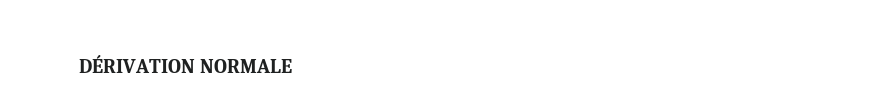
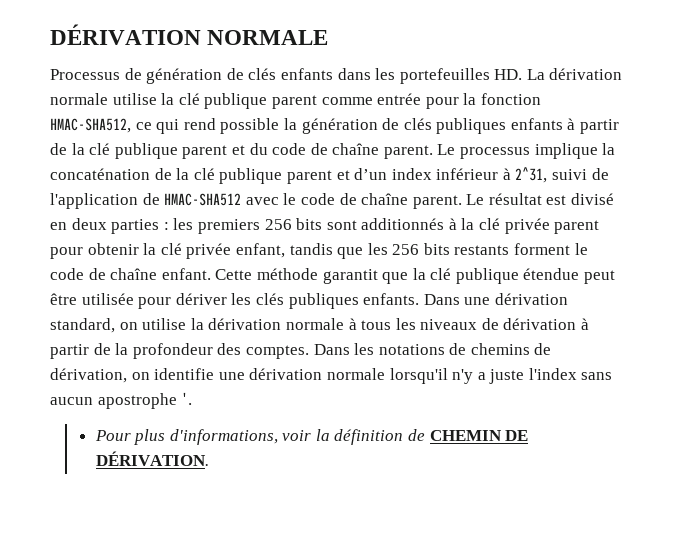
(293, 66) none -> [50,68,623,84] [50,93,541,109] [50,118,620,134] [50,143,616,159] [50,167,609,184] [50,193,615,209] [50,218,600,234] [50,243,588,259] [50,268,616,284] [50,293,568,309] [50,318,590,333] [50,343,552,359] [50,368,613,384] [50,392,193,409] [94,429,529,445] [95,451,209,466] // Processus de génération de clés enfants dans les portefeuilles HD. La dérivation normale utilise la clé publique parent comme entrée pour la fonction HMAC-SHA512, ce qui rend possible la génération de clés publiques enfants à partir de la clé publique parent et du code de chaîne parent. Le processus implique la concaténation de la clé publique parent et d’un index inférieur à 2^31, suivi de l'application de HMAC-SHA512 avec le code de chaîne parent. Le résultat est divisé en deux parties : les premiers 256 bits sont additionnés à la clé privée parent pour obtenir la clé privée enfant, tandis que les 256 bits restants forment le code de chaîne enfant. Cette méthode garantit que la clé publique étendue peut être utilisée pour dériver les clés publiques enfants. Dans une dérivation standard, on utilise la dérivation normale à tous les niveaux de dérivation à partir de la profondeur des comptes. Dans les notations de chemins de dérivation, on identifie une dérivation normale lorsqu'il n'y a juste l'index sans aucun apostrophe '. // Pour plus d'informations, voir la définition de CHEMIN DE DÉRIVATION.

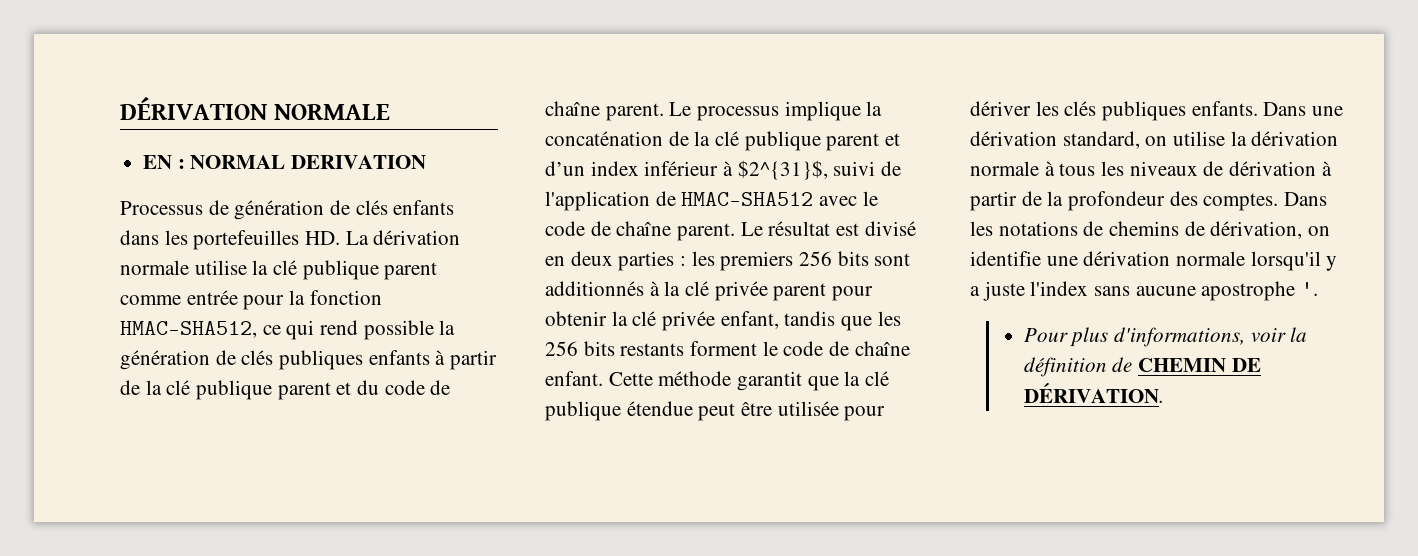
(329, 37) none -> [143,155,427,169] // EN : NORMAL DERIVATION
[515,167,548,183] 2^31, -> [737,160,828,180] $2^{31}$,
[452,369,474,384] n'y -> [1326,256,1338,271] y
[50,397,93,405] aucun -> [1135,286,1196,296] aucune

